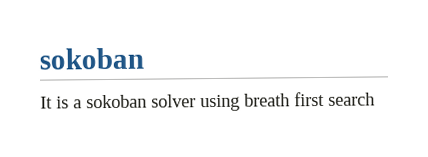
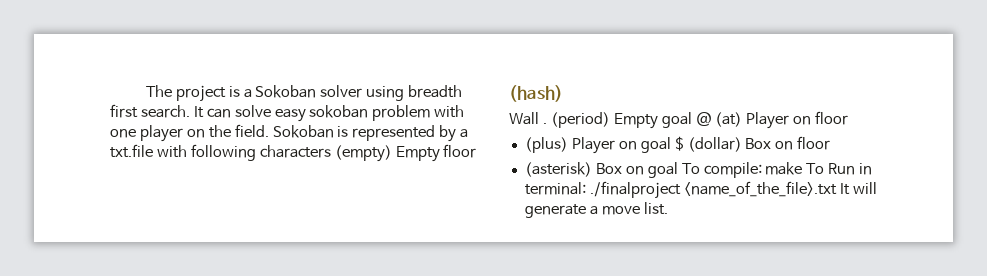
[39,47,144,70] [40,96,53,109] sokoban // It -> [145,85,226,102] The project
[86,94,147,109] sokoban -> [255,85,317,98] Sokoban
[244,91,375,107] breath first search -> [408,85,463,98] [110,104,465,122] [110,124,469,142] [110,144,477,162] [509,85,563,102] [509,111,849,129] [524,136,831,154] [524,162,873,178] [524,181,877,199] [524,202,668,218] breadth first search. It can solve easy sokoban problem with one player on the field. Sokoban is represented by a txt.file with following characters (empty) Empty floor // (hash) // Wall . (period) Empty goal @ (at) Player on floor // (plus) Player on goal $ (dollar) Box on floor // (asterisk) Box on goal To compile: make To Run in terminal: ./finalproject <name_of_the_file>.txt It will generate a move list.

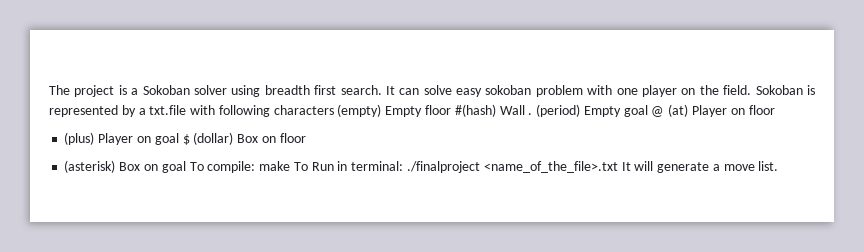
[509,85,563,102] // (hash) // -> [454,104,496,117] #(hash)

